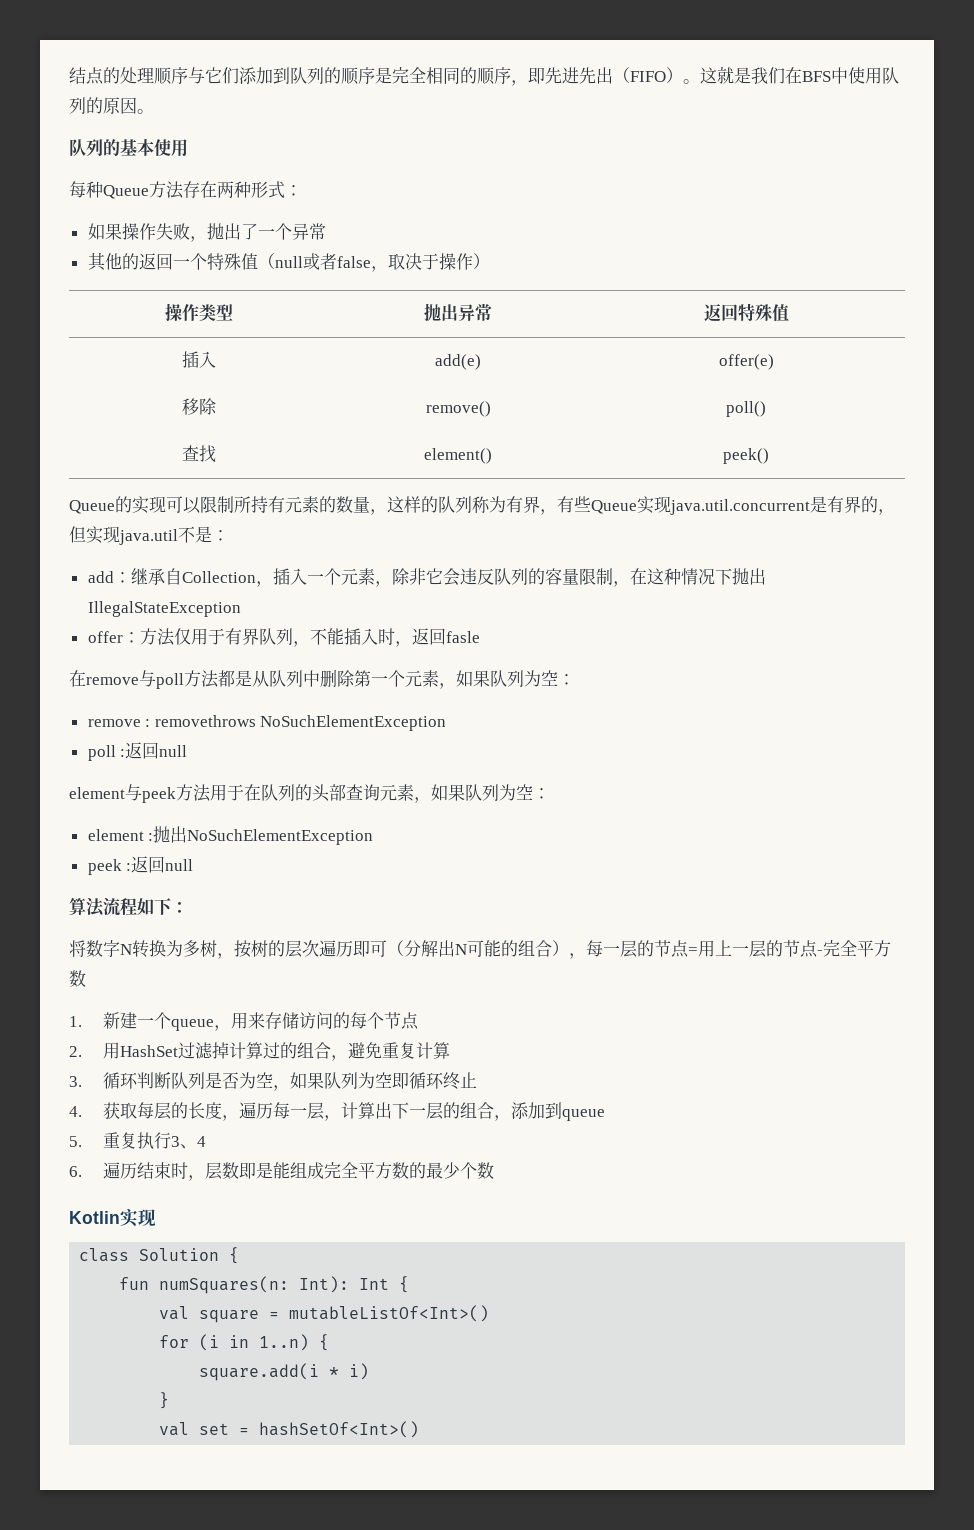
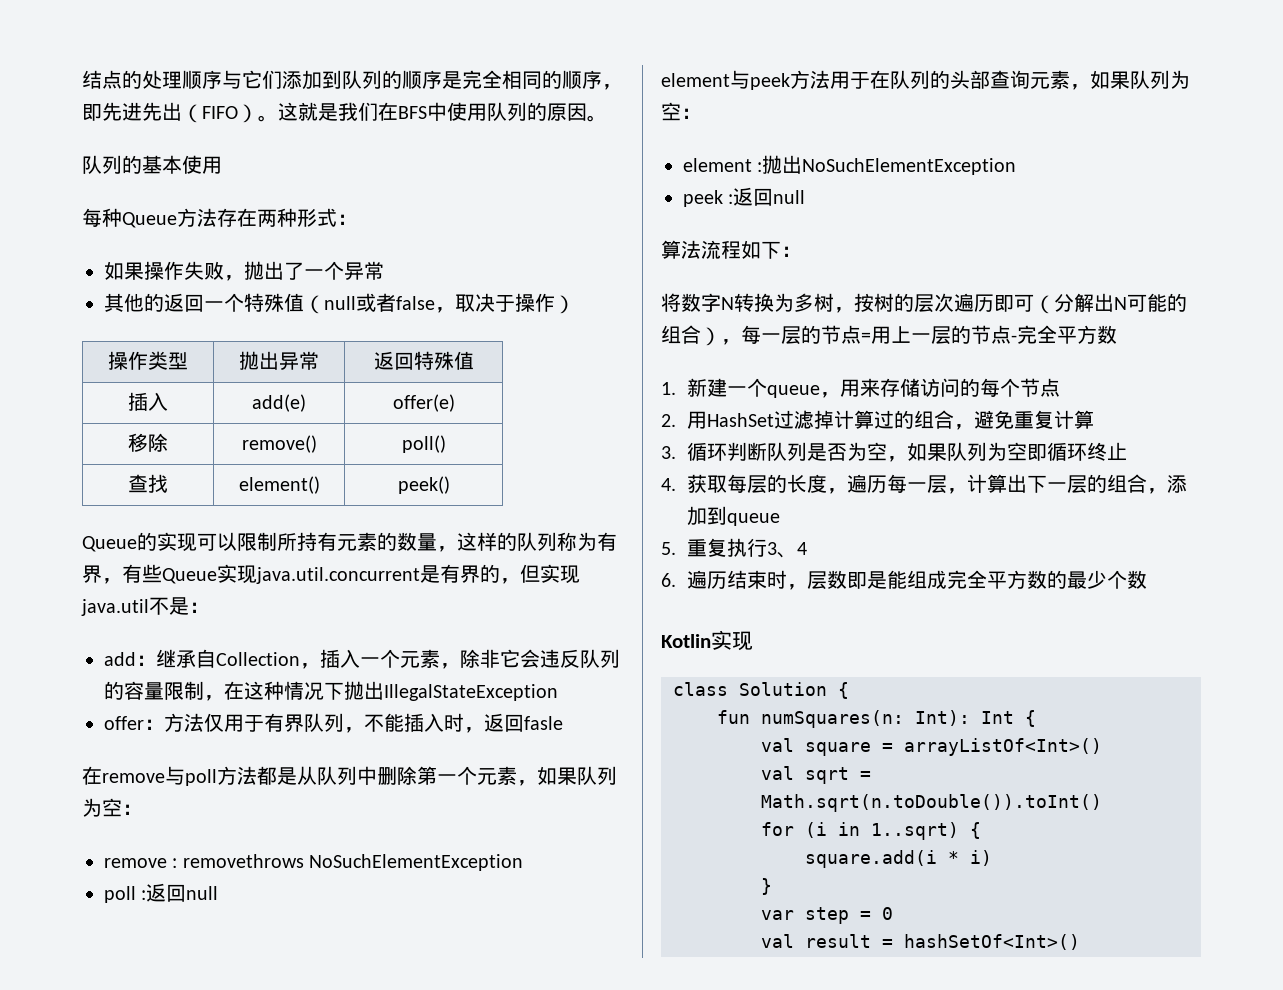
[289,1305,490,1322] mutableListOf<Int>() -> [904,738,1102,756] [761,766,871,784] [761,794,1102,812] arrayListOf<Int>() // val sqrt = Math.sqrt(n.toDouble()).toInt()
[259,1334,310,1351] 1..n) -> [871,822,959,840] 1..sqrt)
[159,1422,230,1436] // val set -> [761,907,893,924] [761,934,871,948] // var step = 0 // val result

